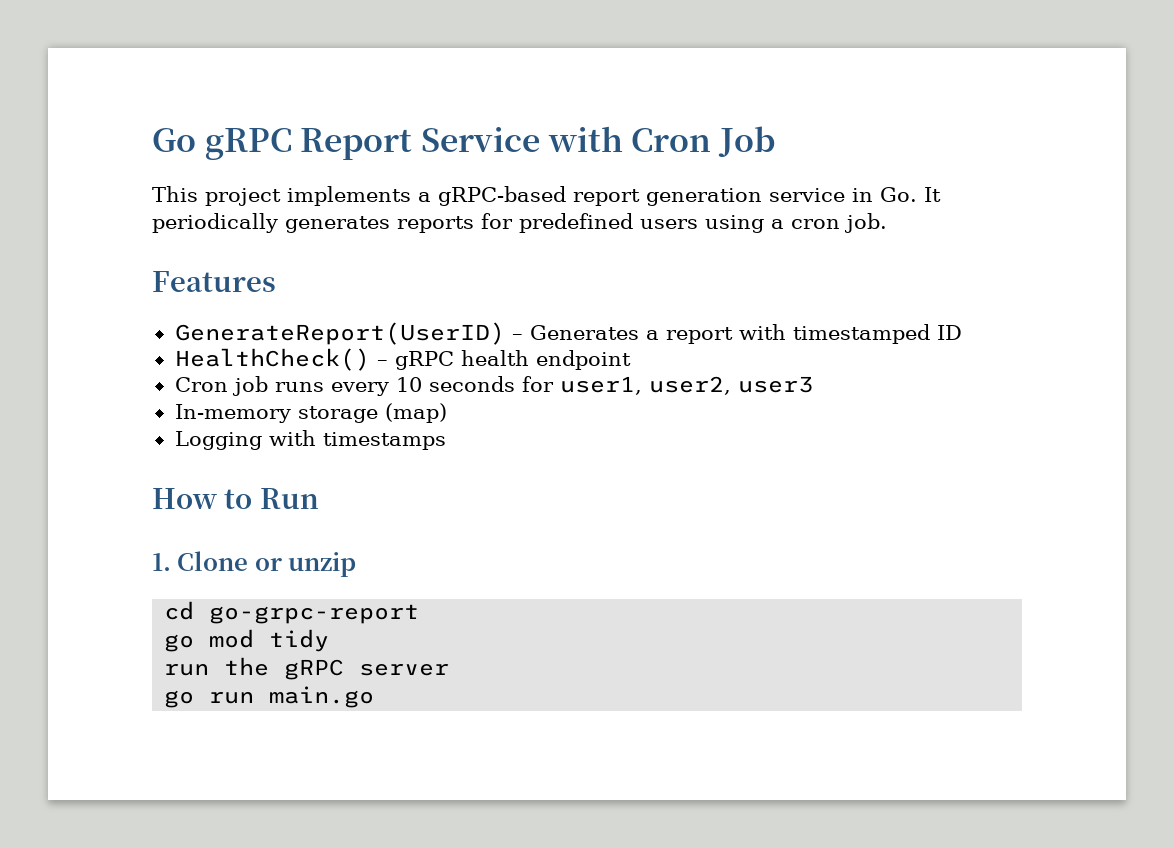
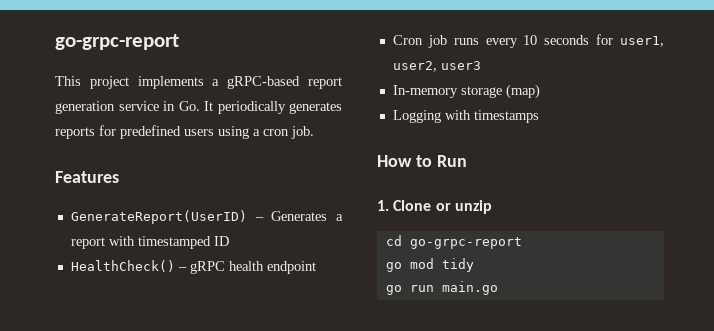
[152,126,776,160] Go gRPC Report Service with Cron Job -> [55,34,179,50] go-grpc-report
[164,657,450,680] // run the gRPC server -> (474, 265) none

